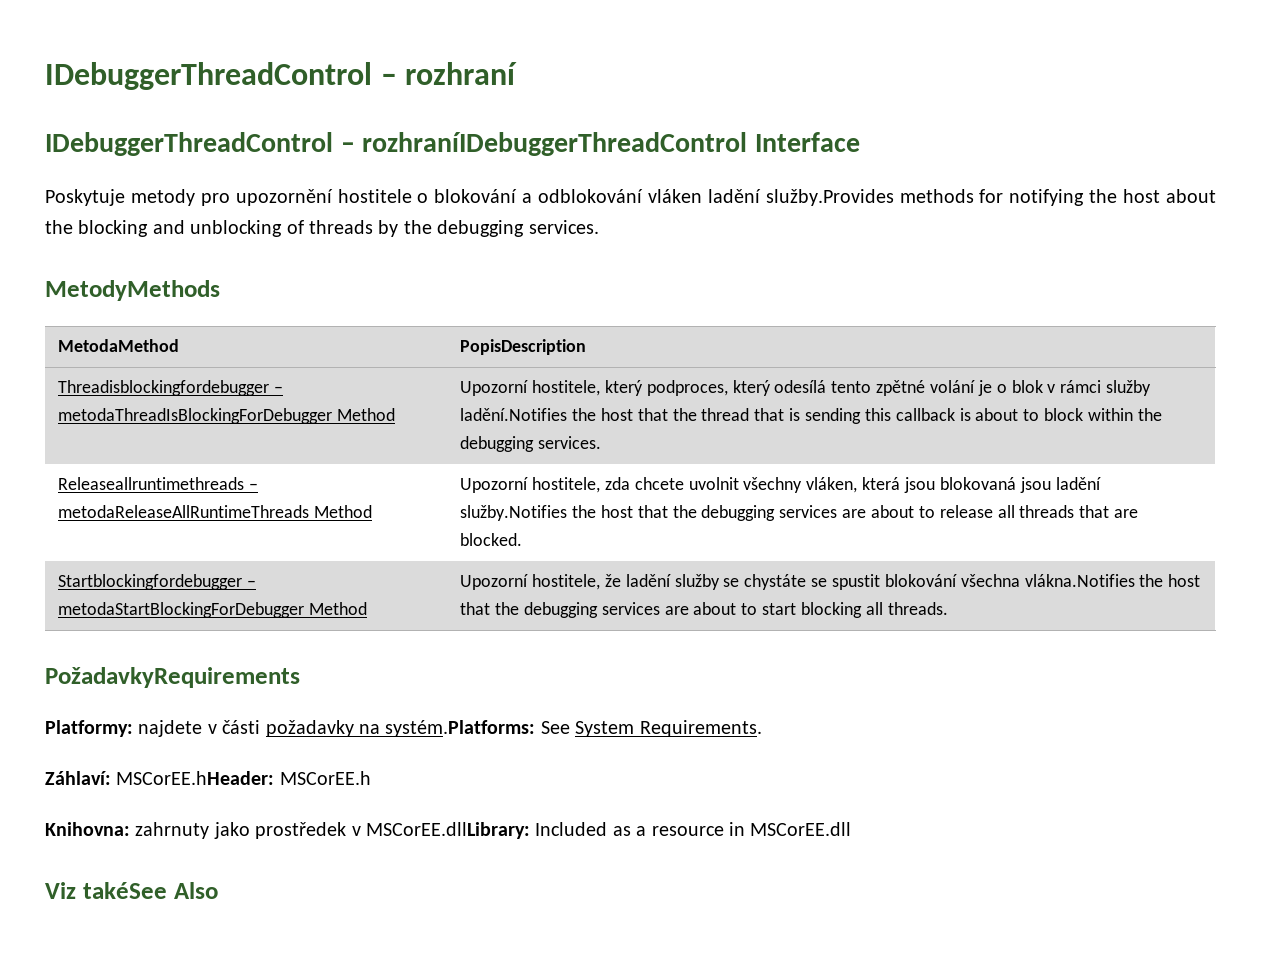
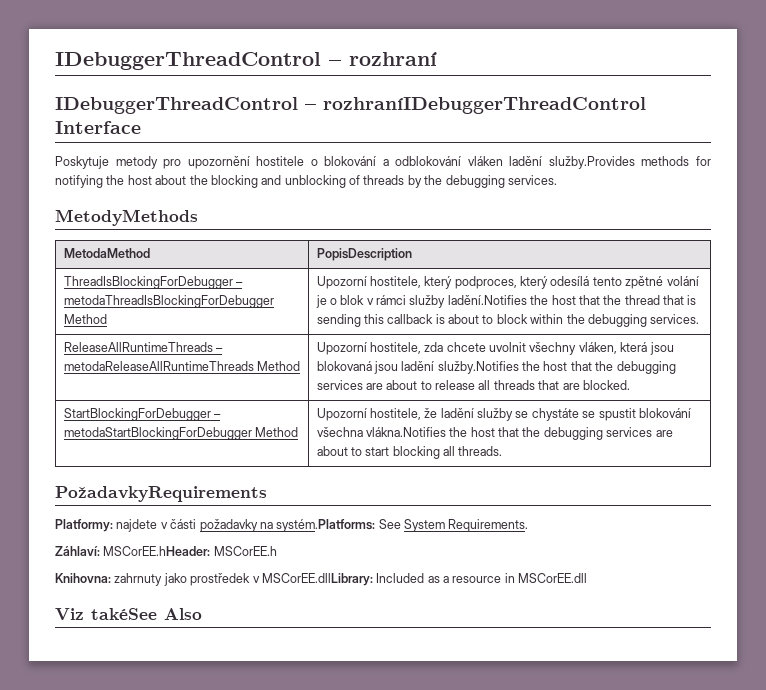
[58,380,270,396] Threadisblockingfordebugger -> [63,276,233,289] ThreadIsBlockingForDebugger
[58,477,245,490] Releaseallruntimethreads -> [63,342,213,352] ReleaseAllRuntimeThreads
[58,574,243,590] Startblockingfordebugger -> [63,408,211,421] StartBlockingForDebugger

